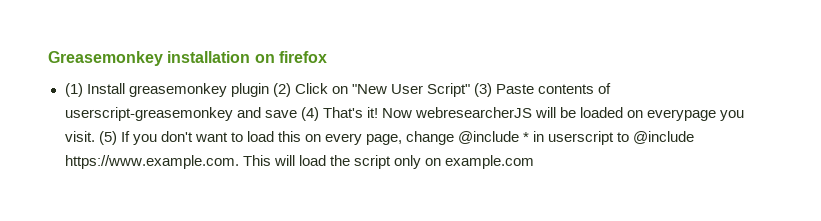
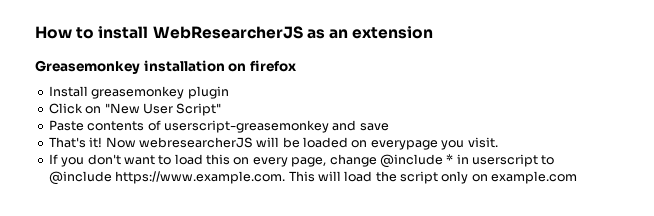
(48, 58) none -> [35,26,434,39] How to install WebResearcherJS as an extension //
[64,83,83,97] (1) -> (296, 66) none
[272,83,291,97] (2) -> (229, 92) //
[474,83,493,97] (3) -> (222, 109) //
[300,107,319,121] (4) -> (389, 127) //
[98,131,117,145] (5) -> (498, 142) //

